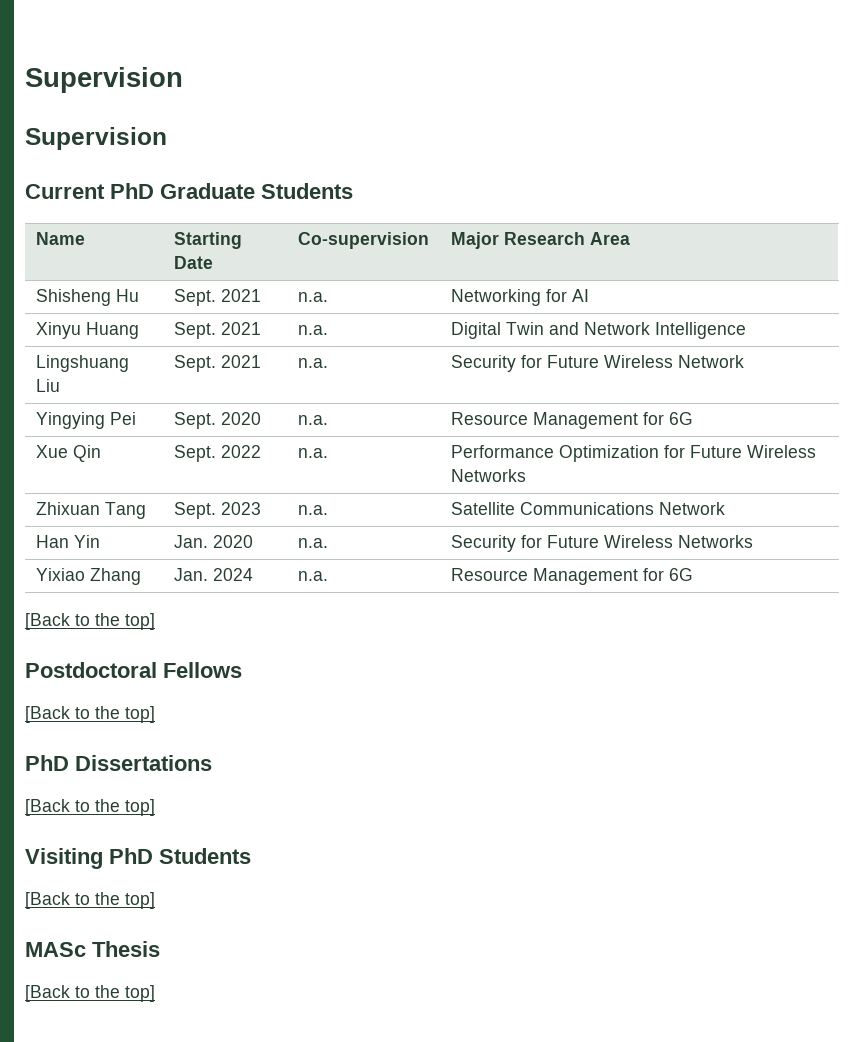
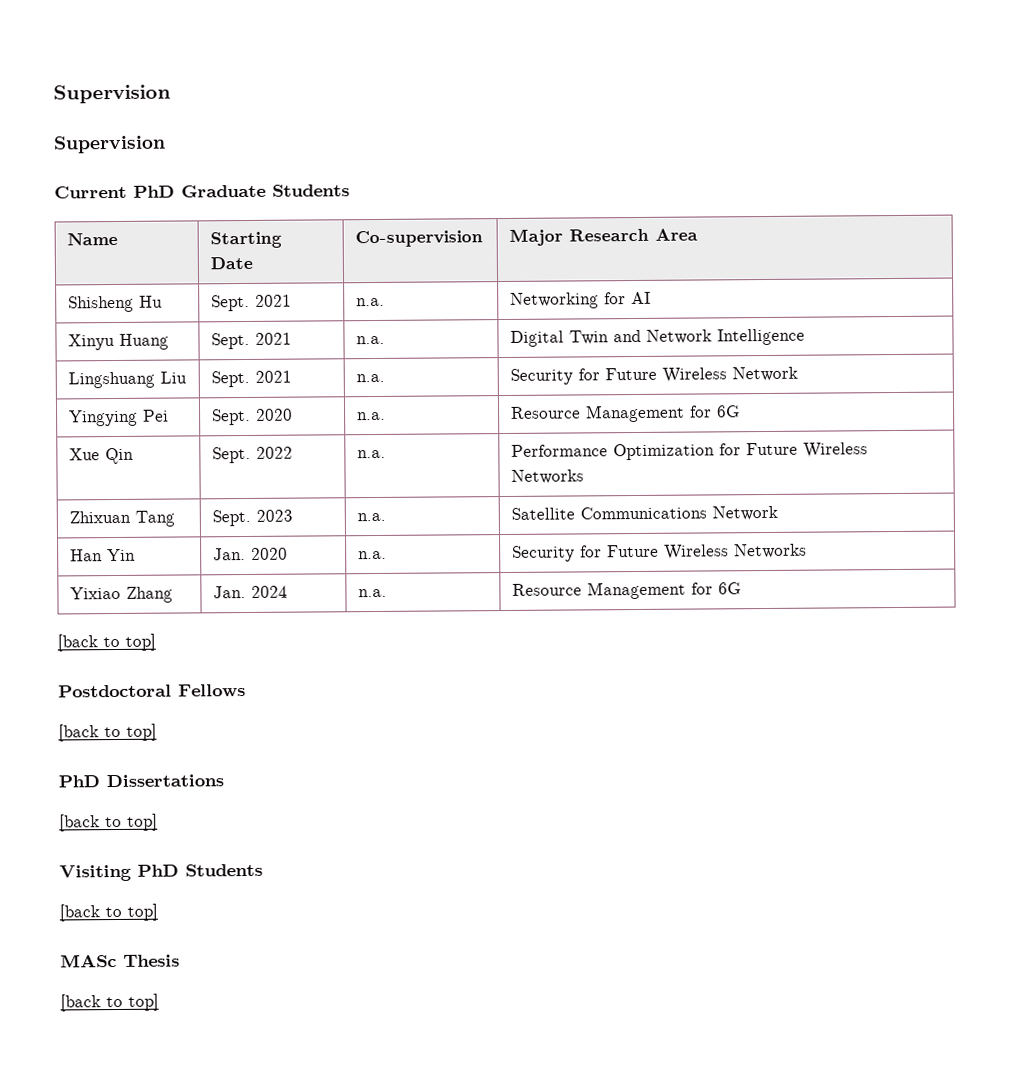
[25,613,120,630] [Back to the -> [57,634,120,652] [back to
[25,706,120,723] [Back to the -> [58,724,121,742] [back to
[25,799,120,816] [Back to the -> [59,814,122,832] [back to
[25,892,120,909] [Back to the -> [59,904,122,922] [back to
[25,985,120,1002] [Back to the -> [60,994,123,1012] [back to

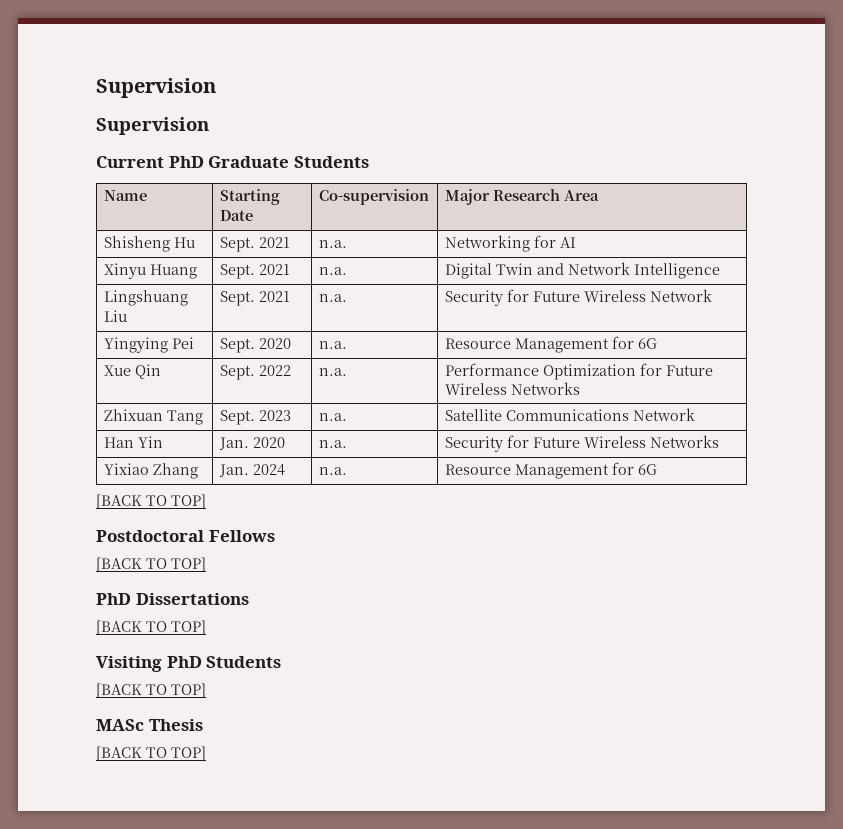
[57,633,156,652] [back to top] -> [96,494,206,509] [BACK TO TOP]
[58,723,157,742] [back to top] -> [96,557,206,572] [BACK TO TOP]
[59,813,158,832] [back to top] -> [96,620,206,635] [BACK TO TOP]
[59,903,158,922] [back to top] -> [96,683,206,698] [BACK TO TOP]
[60,993,159,1012] [back to top] -> [96,746,206,761] [BACK TO TOP]

